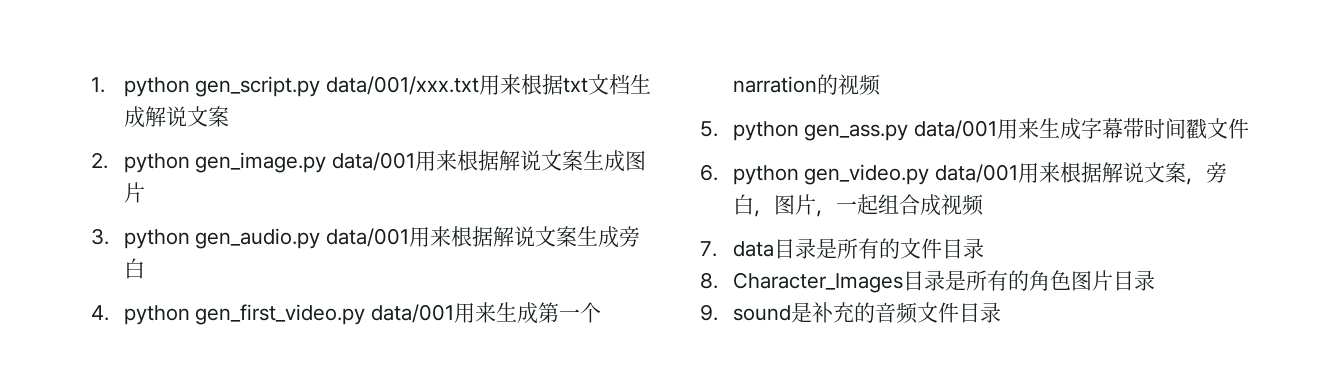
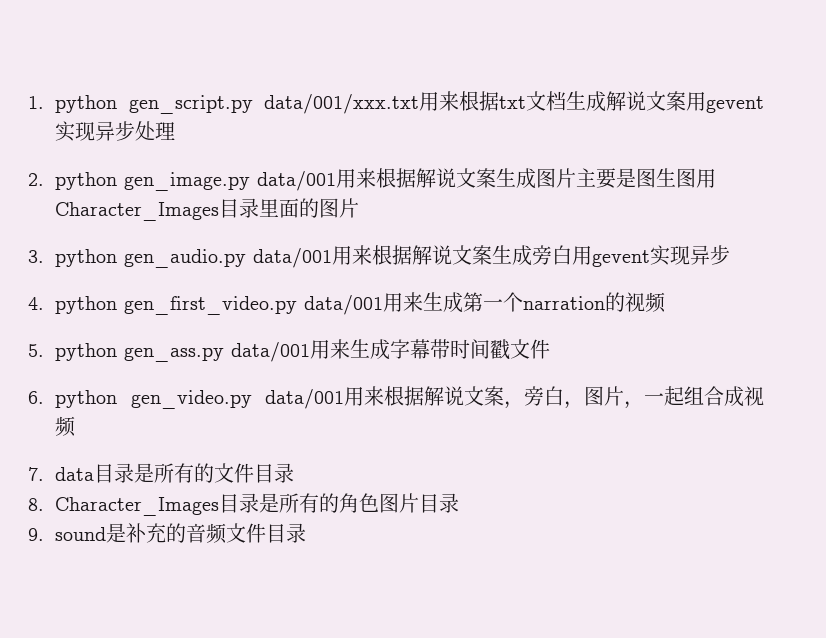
(229, 116) none -> [686,92,764,113] [54,121,175,142] 用gevent实现异步处理
(145, 192) none -> [575,168,716,189] [54,198,359,221] 主要是图生图用Character_Images目录里面的图片
(145, 268) none -> [571,245,730,267] 用gevent实现异步

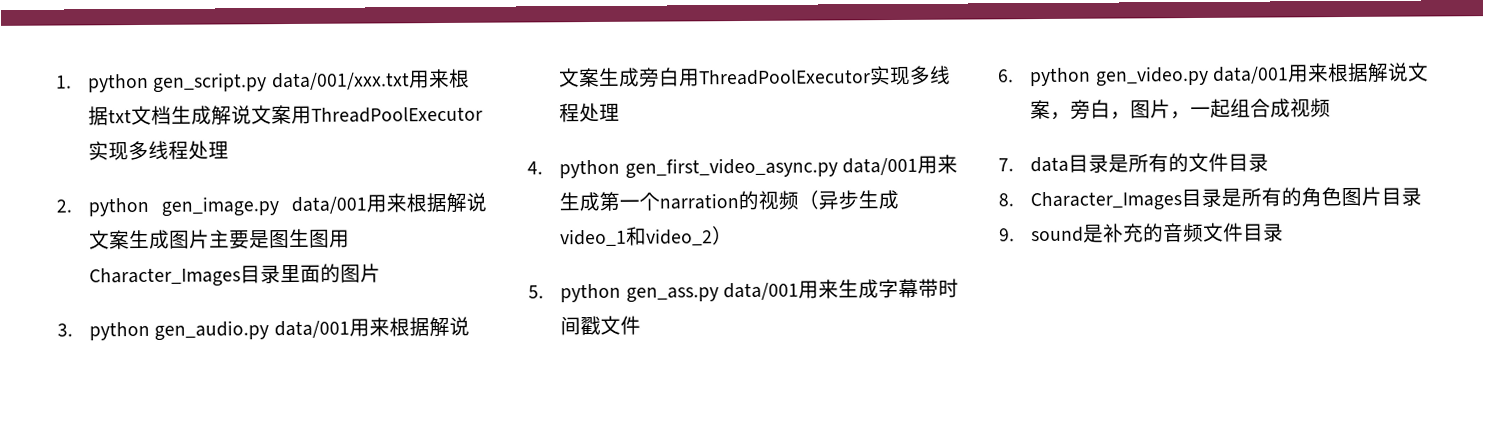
[706,96,764,113] [54,121,135,142] gevent实现异步 -> [311,106,484,123] [88,140,190,161] ThreadPoolExecutor实现多线程
[591,245,730,267] gevent实现异步 -> [699,65,952,86] [559,102,621,123] ThreadPoolExecutor实现多线程处理
[123,296,297,315] gen_first_video.py -> [624,157,838,179] gen_first_video_async.py
(666, 302) none -> [798,189,900,210] [560,226,734,248] （异步生成video_1和video_2）

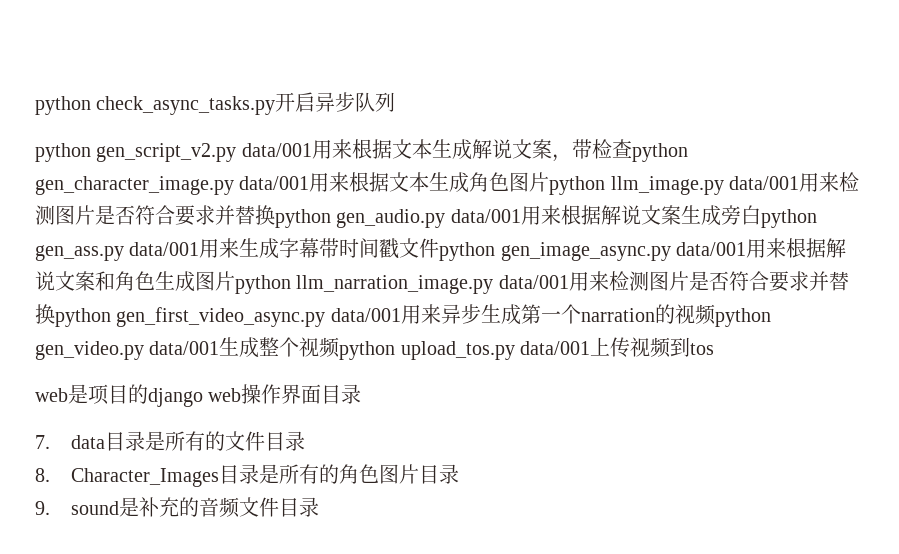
[56,68,470,93] [88,104,484,126] [88,140,230,161] [56,192,488,217] [89,228,351,250] [89,263,382,288] [57,323,73,337] 1. python gen_script.py data/001/xxx.txt用来根据txt文档生成解说文案用ThreadPoolExecutor实现多线程处理 // 2. python gen_image.py data/001用来根据解说文案生成图片主要是图生图用Character_Images目录里面的图片 // 3. -> [35,92,396,115] [35,139,688,162] [35,172,860,195] [35,205,275,226] python check_async_tasks.py开启异步队列 // python gen_script_v2.py data/001用来根据文本生成解说文案，带检查python gen_character_image.py data/001用来根据文本生成角色图片python llm_image.py data/001用来检测图片是否符合要求并替换
[678,65,952,87] [559,102,621,123] [527,154,958,179] [559,189,900,212] [560,226,734,248] [528,285,544,299] 用ThreadPoolExecutor实现多线程处理 // 4. python gen_first_video_async.py data/001用来生成第一个narration的视频（异步生成video_1和video_2） // 5. -> (761, 215) none
[998,62,1429,87] [1030,98,1332,120] // 6. python gen_video.py data/001用来根据解说文案，旁白，图片，一起组合成视频 -> [439,238,847,261] [35,271,849,294] [35,304,771,327] [35,337,715,360] [35,384,362,407] python gen_image_async.py data/001用来根据解说文案和角色生成图片python llm_narration_image.py data/001用来检测图片是否符合要求并替换python gen_first_video_async.py data/001用来异步生成第一个narration的视频python gen_video.py data/001生成整个视频python upload_tos.py data/001上传视频到tos // web是项目的django web操作界面目录

